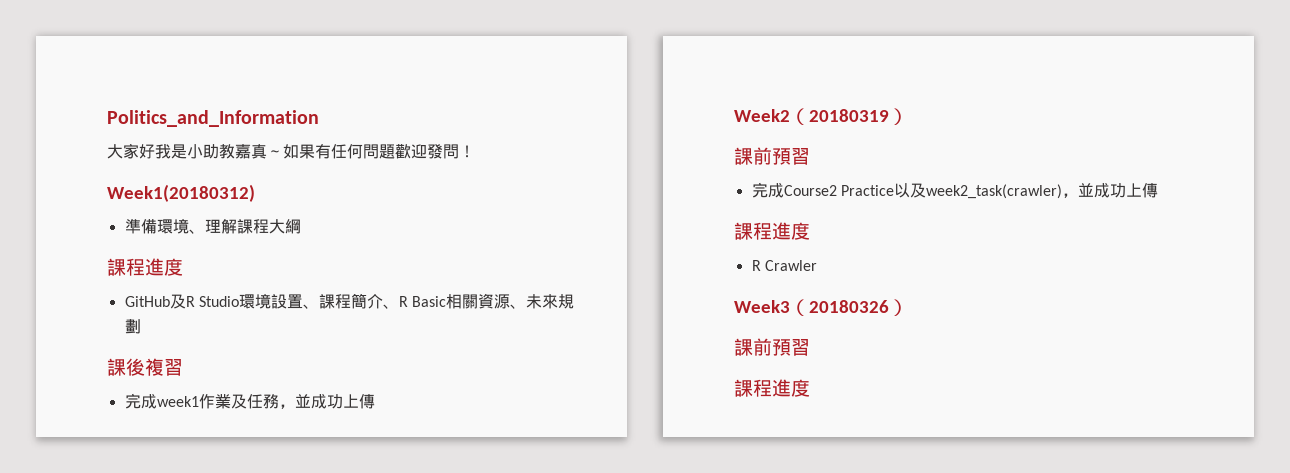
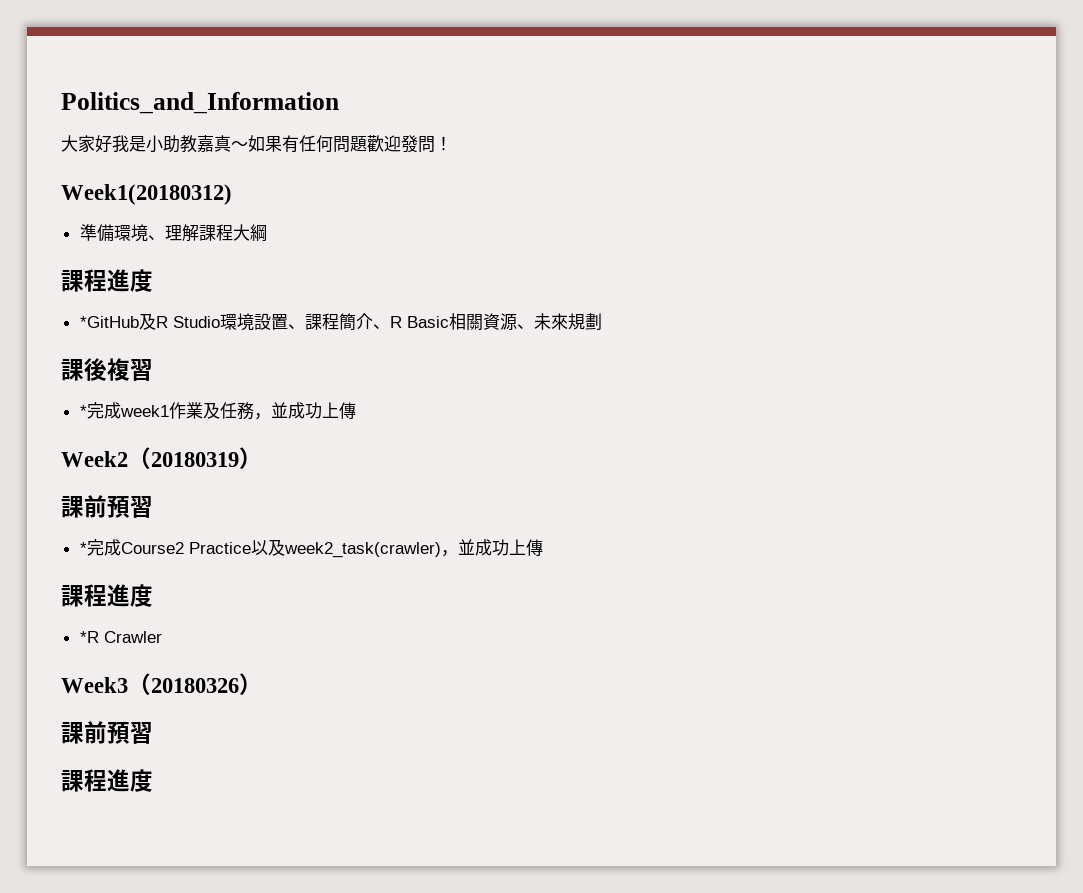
[124,296,170,307] GitHub -> [79,316,139,328] *GitHub
(183, 367) none -> [79,405,87,417] *
(810, 156) none -> [79,542,87,554] *
[751,260,761,271] R -> [79,631,99,643] *R

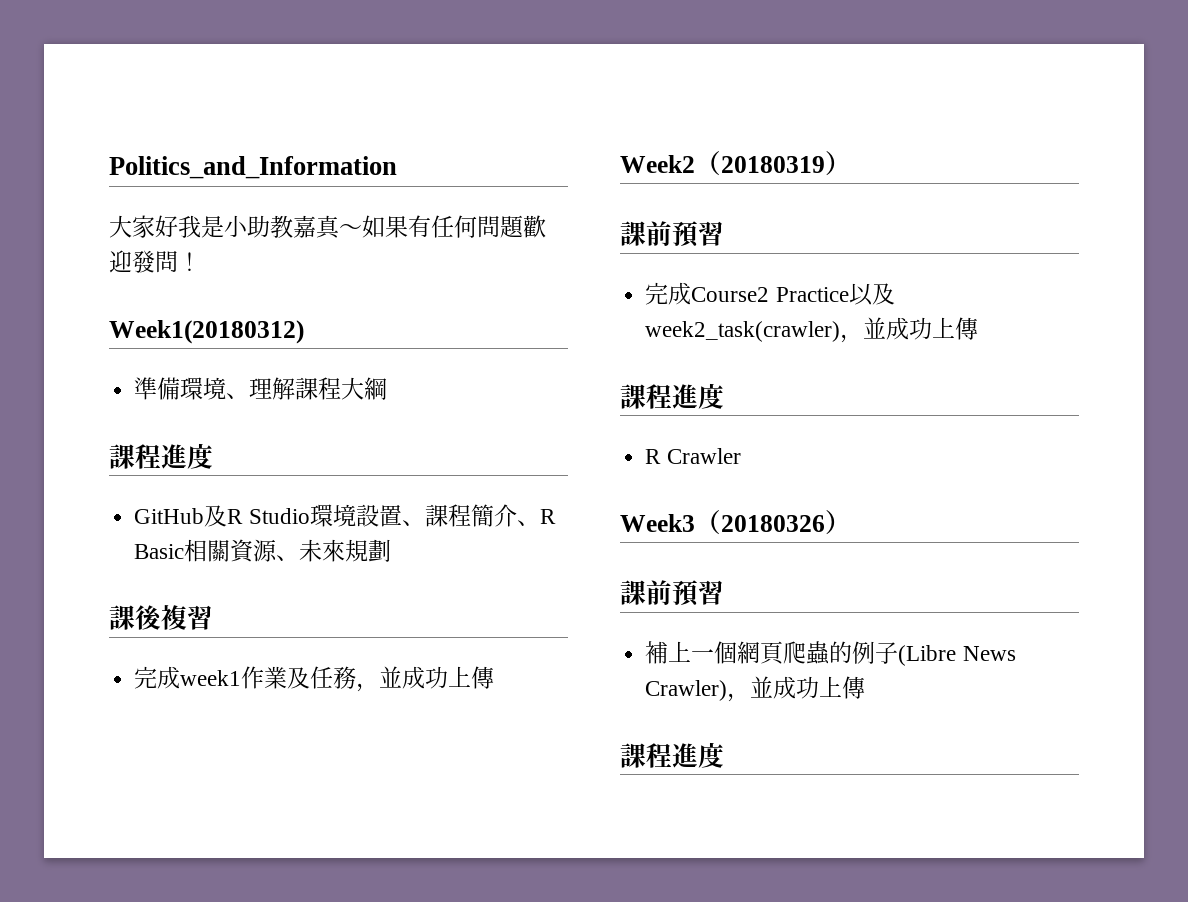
[79,316,139,328] *GitHub -> [134,508,205,524] GitHub
[79,405,87,417] * -> (213, 617) none
[79,542,87,554] * -> (724, 233) none
[79,631,99,643] *R -> [645,449,662,464] R
(153, 733) none -> [645,641,1016,666] [645,676,866,702] // 補上一個網頁爬蟲的例子(Libre News Crawler)，並成功上傳

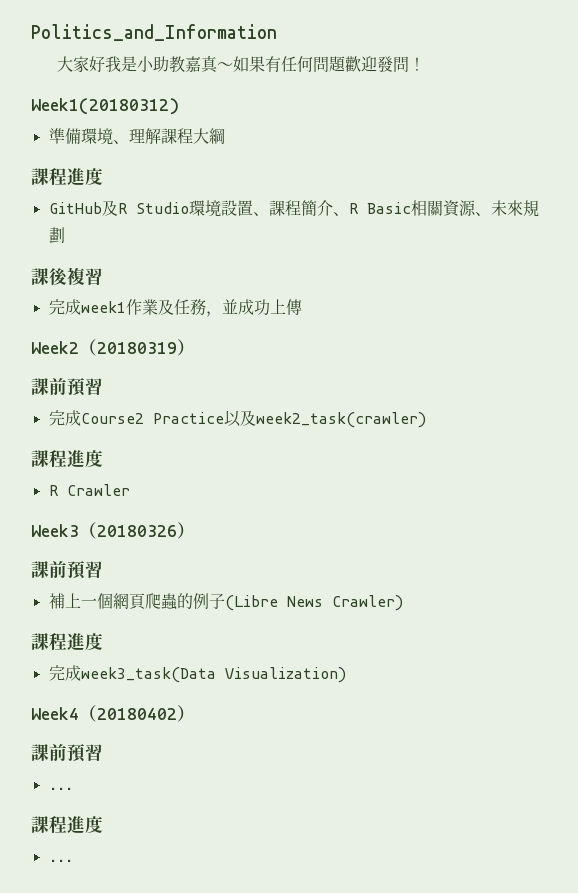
[840,317,979,343] ，並成功上傳 -> (426, 420) none
[727,676,866,702] [620,742,724,768] ，並成功上傳 // 課程進度 -> [31,633,103,651] [48,665,346,683] [31,705,195,722] [31,744,103,762] [48,787,73,790] [31,816,103,834] [48,859,73,862] // 課程進度 // 完成week3_task(Data Visualization) // Week4（20180402） // 課前預習 // ... // 課程進度 // ...

